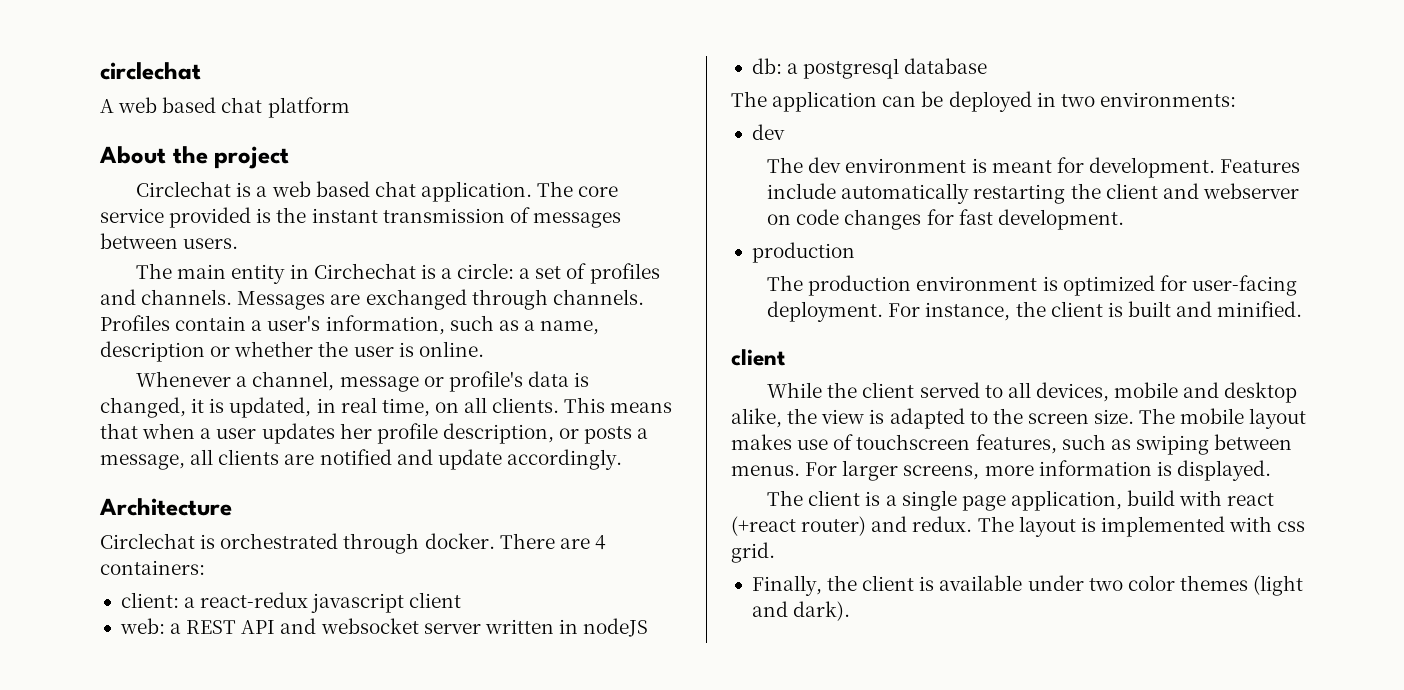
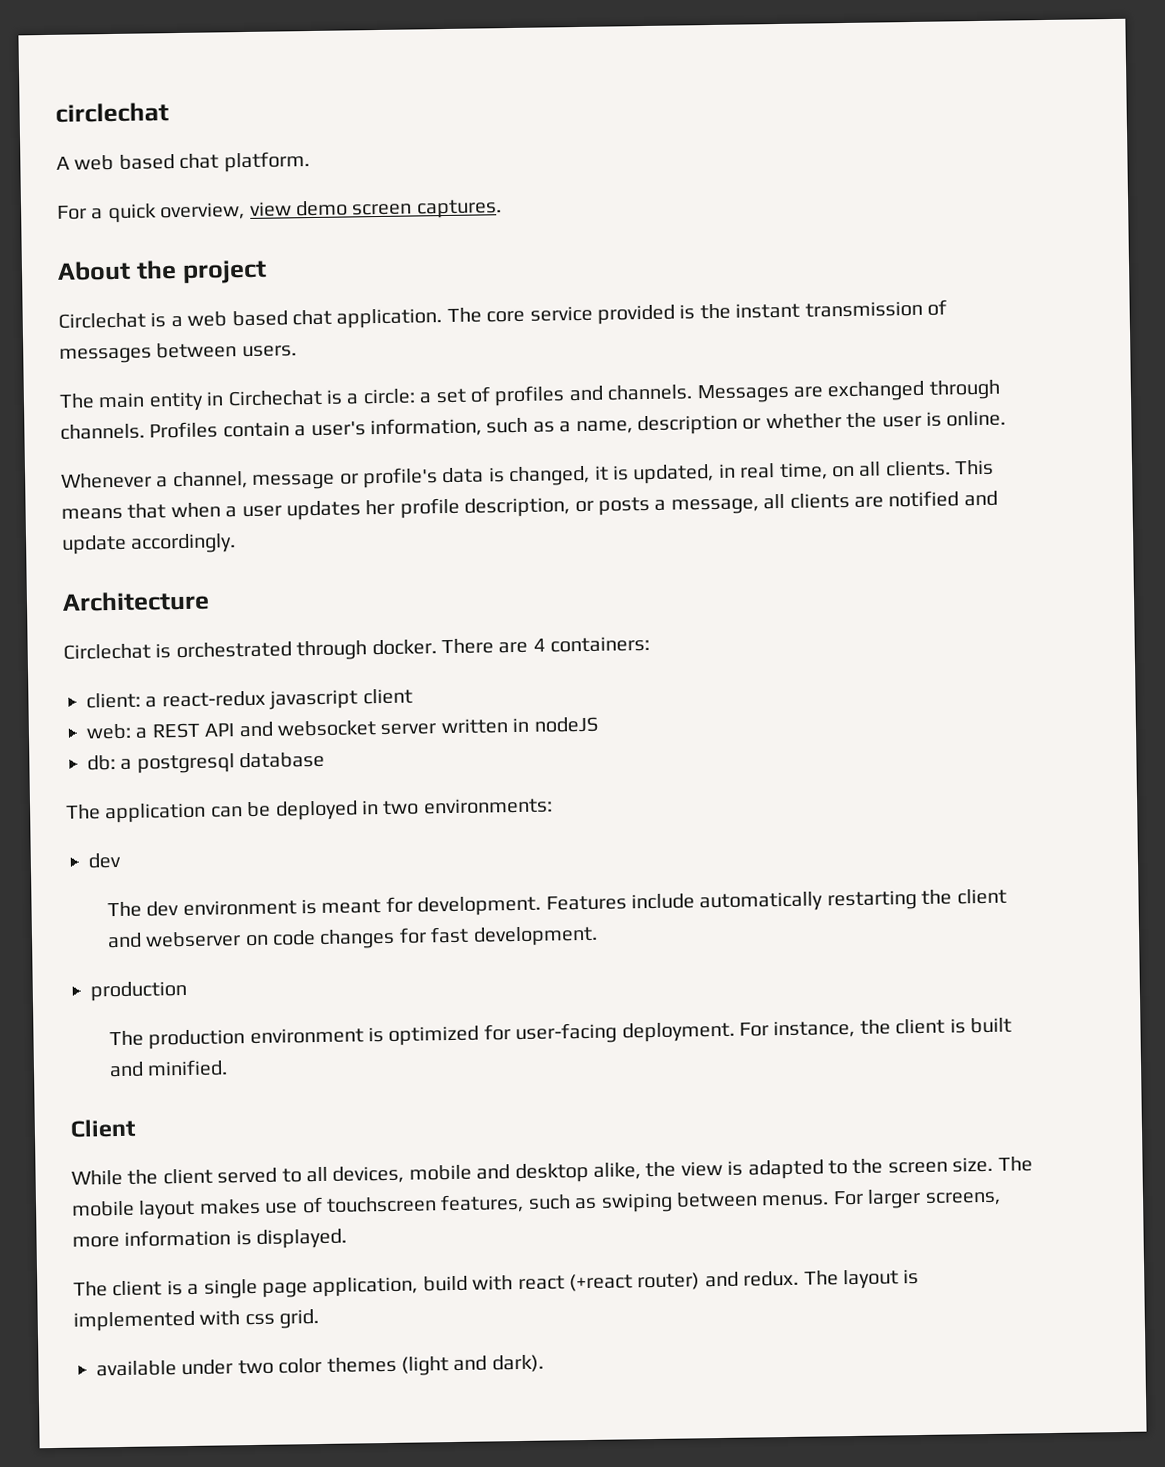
[267,97,350,118] platform -> [223,151,310,173] [57,199,502,224] platform. // For a quick overview, view demo screen captures.
[731,349,785,366] client -> [70,1118,137,1138] Client
[751,575,935,596] Finally, the client is -> (320, 1319) none

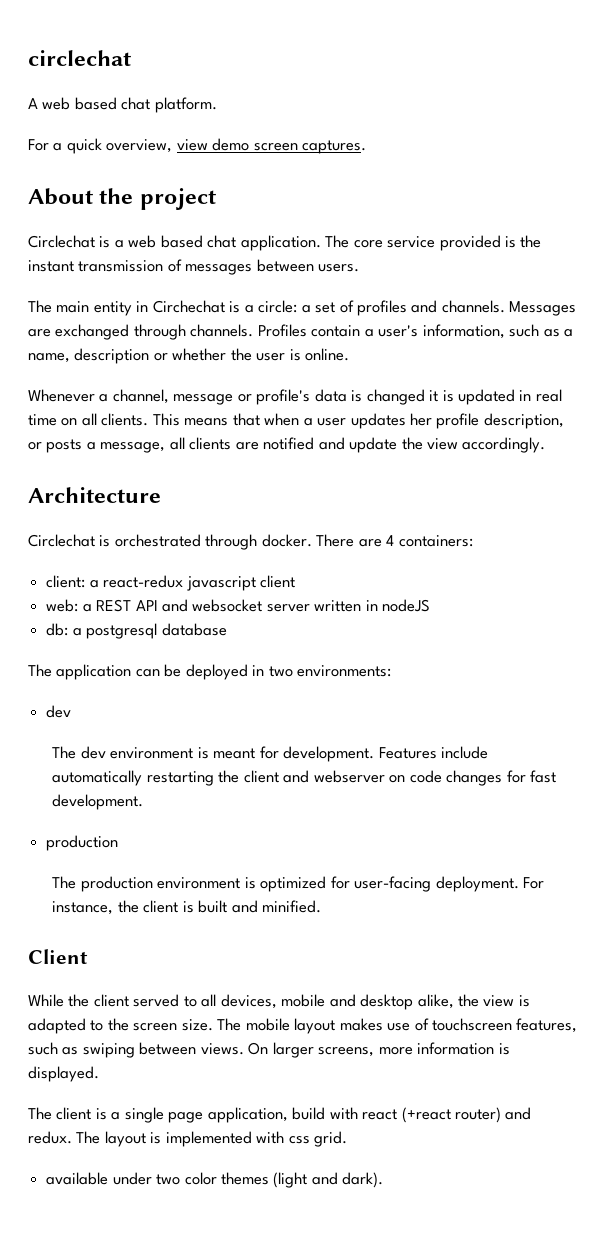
[508,465,591,487] changed, -> [366,389,425,405] changed
[632,463,715,485] updated, -> [458,389,516,405] updated
[778,462,828,481] time, -> [28,414,57,426] time
(127, 544) none -> [401,437,459,450] the view
[761,1190,864,1207] menus. For -> [200,1042,269,1055] views. On

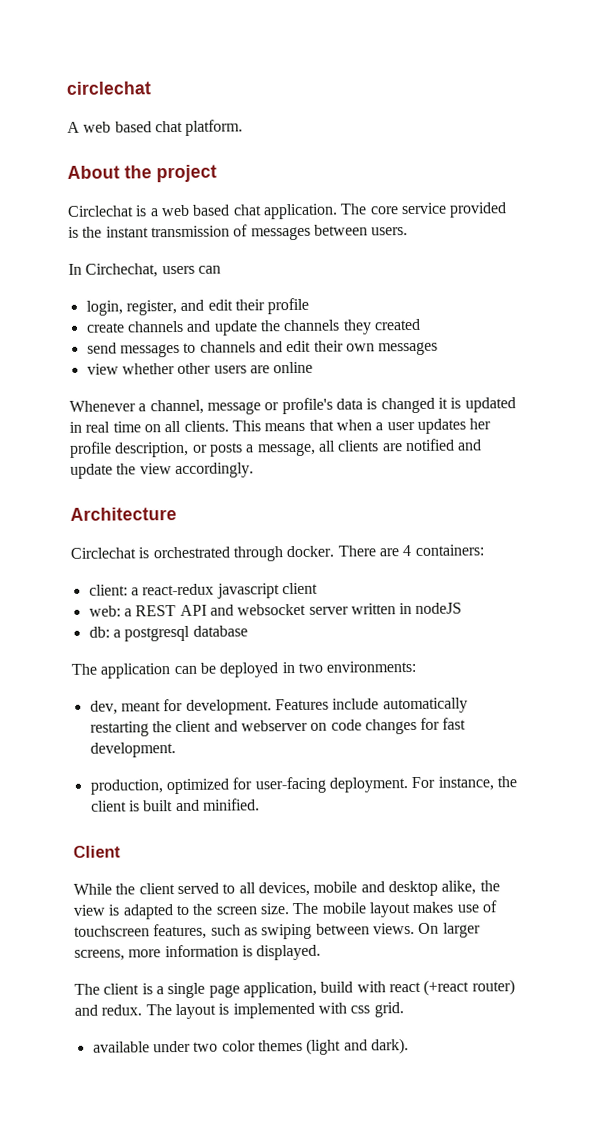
[28,138,367,154] // For a quick overview, view demo screen captures. -> (244, 127) none
[28,300,577,316] [28,324,574,340] [28,348,350,364] The main entity in Circhechat is a circle: a set of profiles and channels. Messages are exchanged through channels. Profiles contain a user's information, such as a name, description or whether the user is online. -> [68,263,221,278] [85,297,310,316] [85,318,421,336] [86,340,439,358] [86,361,314,375] In Circhechat, users can // login, register, and edit their profile // create channels and update the channels they created // send messages to channels and edit their own messages // view whether other users are online
[46,705,72,718] [52,746,209,759] dev // The dev environment is -> [89,700,118,715] dev,
[46,835,119,851] [52,876,256,892] production // The production environment is -> [89,779,163,795] production,

